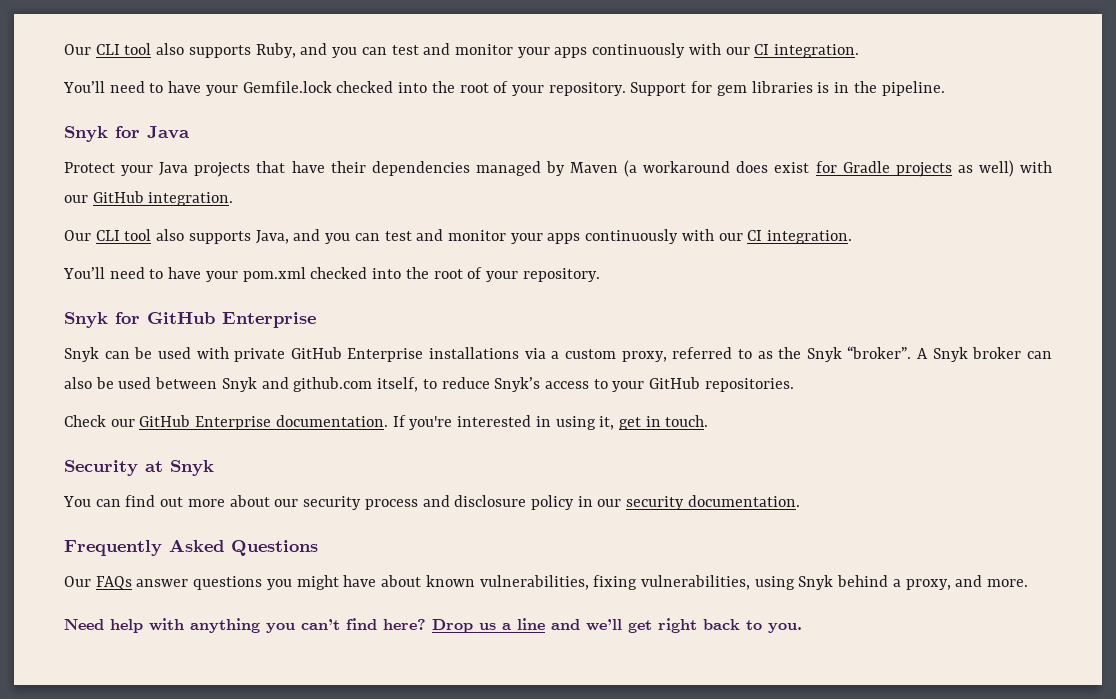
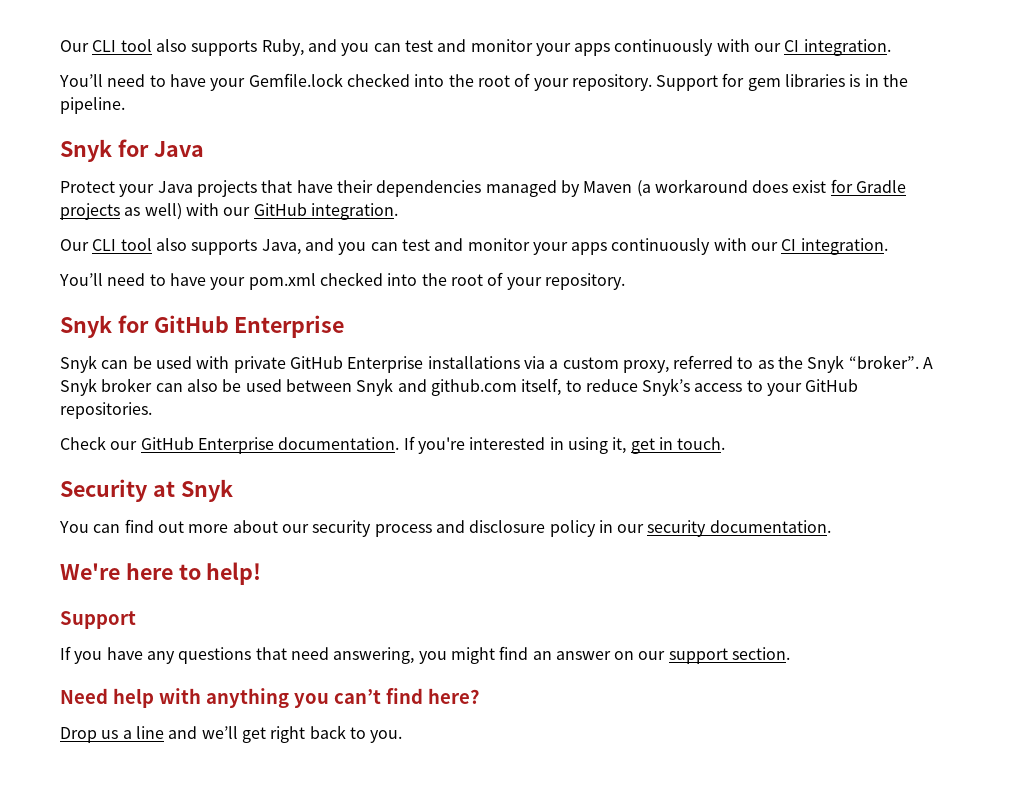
[64,539,318,556] [64,575,1029,590] Frequently Asked Questions // Our FAQs answer questions you might have about known vulnerabilities, fixing vulnerabilities, using Snyk behind a proxy, and more. -> [60,562,262,585] [60,611,136,629] [60,646,791,664] We're here to help! // Support // If you have any questions that need answering, you might find an answer on our support section.
(426, 624) none -> (480, 696) //

